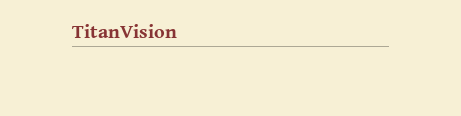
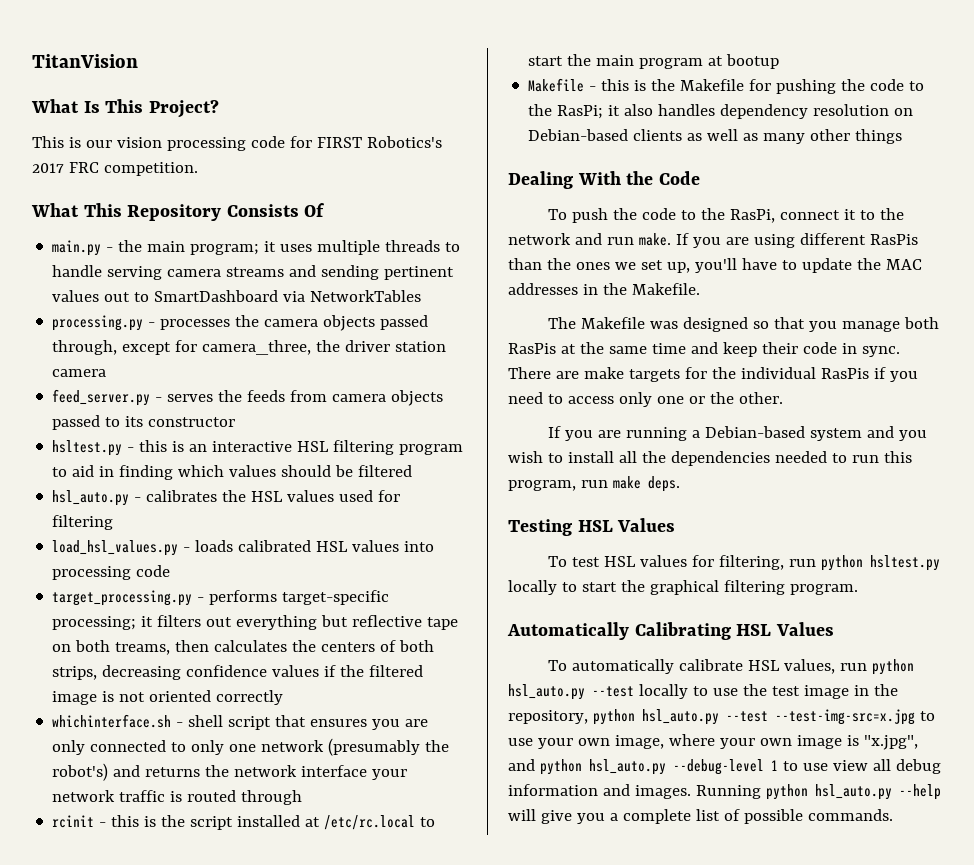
(177, 31) none -> [31,99,219,118] [32,136,442,151] [32,162,198,176] [31,203,326,221] [52,240,461,256] [52,265,455,280] [52,290,422,302] [52,315,429,331] [52,340,447,355] [52,369,107,377] [52,389,444,406] [52,415,236,430] [52,440,464,456] [52,465,413,480] [52,490,401,506] [52,515,114,530] [52,540,435,556] [52,565,171,580] [52,590,390,606] [52,615,459,630] [52,640,435,655] [52,665,424,680] [52,690,284,705] [52,714,429,730] [52,738,450,756] [52,763,408,781] [52,790,303,805] [52,815,436,830] [528,54,780,69] [528,78,925,94] [528,104,914,119] [528,129,903,144] [508,171,700,189] [548,208,904,223] [508,233,918,248] [508,258,922,273] [508,283,700,295] [548,317,939,332] [508,342,900,357] [508,367,918,382] [508,392,783,407] [548,426,927,441] [508,451,912,466] [508,476,680,492] [508,518,676,536] [548,555,940,571] [508,580,858,595] [507,622,834,640] [548,659,914,675] [508,684,898,700] [508,709,935,725] [508,734,918,750] [508,759,941,775] [508,784,941,800] [508,809,893,824] // What Is This Project? // This is our vision processing code for FIRST Robotics's 2017 FRC competition. // What This Repository Consists Of // main.py - the main program; it uses multiple threads to handle serving camera streams and sending pertinent values out to SmartDashboard via NetworkTables // processing.py - processes the camera objects passed through, except for camera_three, the driver station camera // feed_server.py - serves the feeds from camera objects passed to its constructor // hsltest.py - this is an interactive HSL filtering program to aid in finding which values should be filtered // hsl_auto.py - calibrates the HSL values used for filtering // load_hsl_values.py - loads calibrated HSL values into processing code // target_processing.py - performs target-specific processing; it filters out everything but reflective tape on both treams, then calculates the centers of both strips, decreasing confidence values if the filtered image is not oriented correctly // whichinterface.sh - shell script that ensures you are only connected to only one network (presumably the robot's) and returns the network interface your network traffic is routed through // rcinit - this is the script installed at /etc/rc.local to start the main program at bootup // Makefile - this is the Makefile for pushing the code to the RasPi; it also handles dependency resolution on Debian-based clients as well as many other things // Dealing With the Code // To push the code to the RasPi, connect it to the network and run make. If you are using different RasPis than the ones we set up, you'll have to update the MAC addresses in the Makefile. // The Makefile was designed so that you manage both RasPis at the same time and keep their code in sync. There are make targets for the individual RasPis if you need to access only one or the other. // If you are running a Debian-based system and you wish to install all the dependencies needed to run this program, run make deps. // Testing HSL Values // To test HSL values for filtering, run python hsltest.py locally to start the graphical filtering program. // Automatically Calibrating HSL Values // To automatically calibrate HSL values, run python hsl_auto.py --test locally to use the test image in the repository, python hsl_auto.py --test --test-img-src=x.jpg to use your own image, where your own image is "x.jpg", and python hsl_auto.py --debug-level 1 to use view all debug information and images. Running python hsl_auto.py --help will give you a complete list of possible commands.

